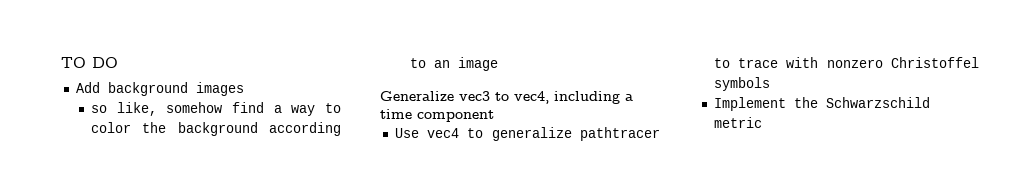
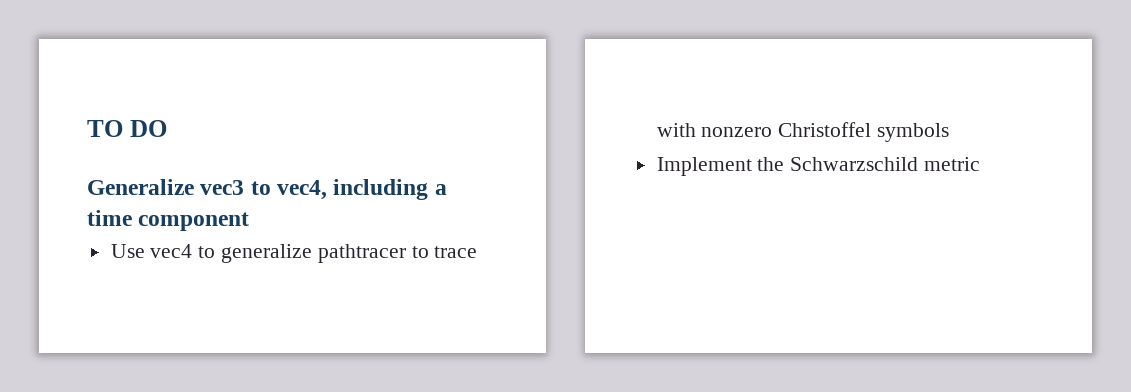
[75,82,244,96] [90,102,342,116] [90,122,341,136] [409,57,498,71] // Add background images // so like, somehow find a way to color the background according to an image -> (167, 128) none

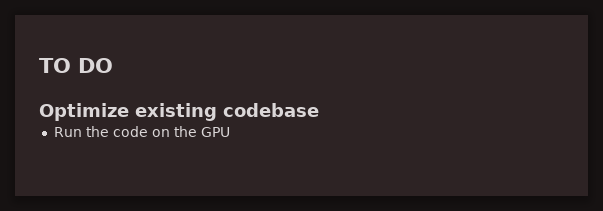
[87,179,447,200] [87,210,250,231] [110,244,478,263] [656,122,950,142] [656,157,981,176] Generalize vec3 to vec4, including a time component // Use vec4 to generalize pathtracer to trace with nonzero Christoffel symbols // Implement the Schwarzschild metric -> [39,103,319,121] [53,126,230,137] Optimize existing codebase // Run the code on the GPU

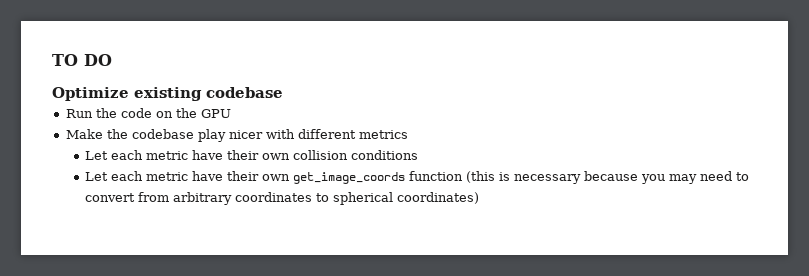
(230, 132) none -> [65,129,408,142] [84,150,418,160] [84,171,749,184] [84,192,479,205] // Make the codebase play nicer with different metrics // Let each metric have their own collision conditions // Let each metric have their own get_image_coords function (this is necessary because you may need to convert from arbitrary coordinates to spherical coordinates)

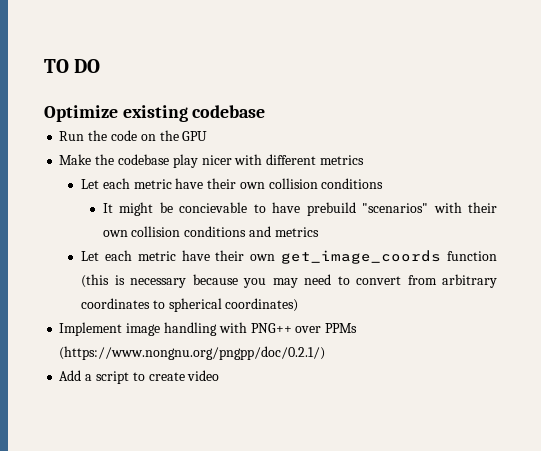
(418, 155) none -> [102,202,498,216] [102,226,319,237] // It might be concievable to have prebuild "scenarios" with their own collision conditions and metrics
(479, 198) none -> [59,322,358,336] [59,346,326,360] [59,370,220,384] // Implement image handling with PNG++ over PPMs (https://www.nongnu.org/pngpp/doc/0.2.1/) // Add a script to create video

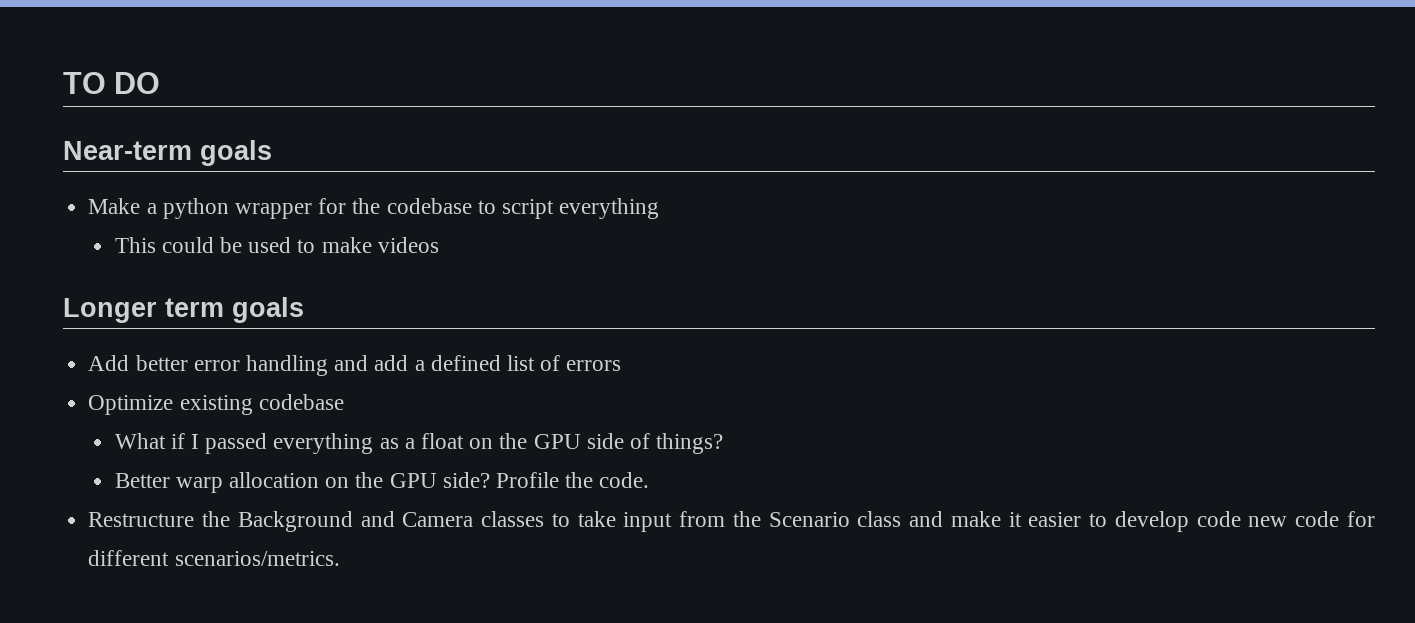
[44,105,266,122] [59,130,208,141] [59,154,364,168] [81,178,384,189] [102,202,498,216] [102,226,319,237] [81,250,497,264] [81,274,498,288] [81,298,299,312] [59,322,358,336] [59,346,326,360] [59,370,220,384] Optimize existing codebase // Run the code on the GPU // Make the codebase play nicer with different metrics // Let each metric have their own collision conditions // It might be concievable to have prebuild "scenarios" with their own collision conditions and metrics // Let each metric have their own get_image_coords function (this is necessary because you may need to convert from arbitrary coordinates to spherical coordinates) // Implement image handling with PNG++ over PPMs (https://www.nongnu.org/pngpp/doc/0.2.1/) // Add a script to create video -> [63,140,272,166] [88,198,660,219] [114,237,439,253] [63,297,304,323] [88,355,622,376] [88,394,344,415] [114,433,724,454] [114,472,650,493] [88,511,1375,532] [88,550,340,566] Near-term goals // Make a python wrapper for the codebase to script everything // This could be used to make videos // Longer term goals // Add better error handling and add a defined list of errors // Optimize existing codebase // What if I passed everything as a float on the GPU side of things? // Better warp allocation on the GPU side? Profile the code. // Restructure the Background and Camera classes to take input from the Scenario class and make it easier to develop code new code for different scenarios/metrics.

